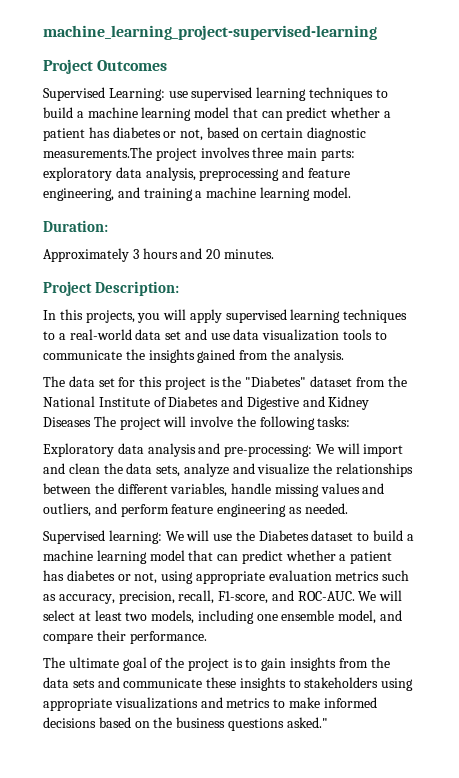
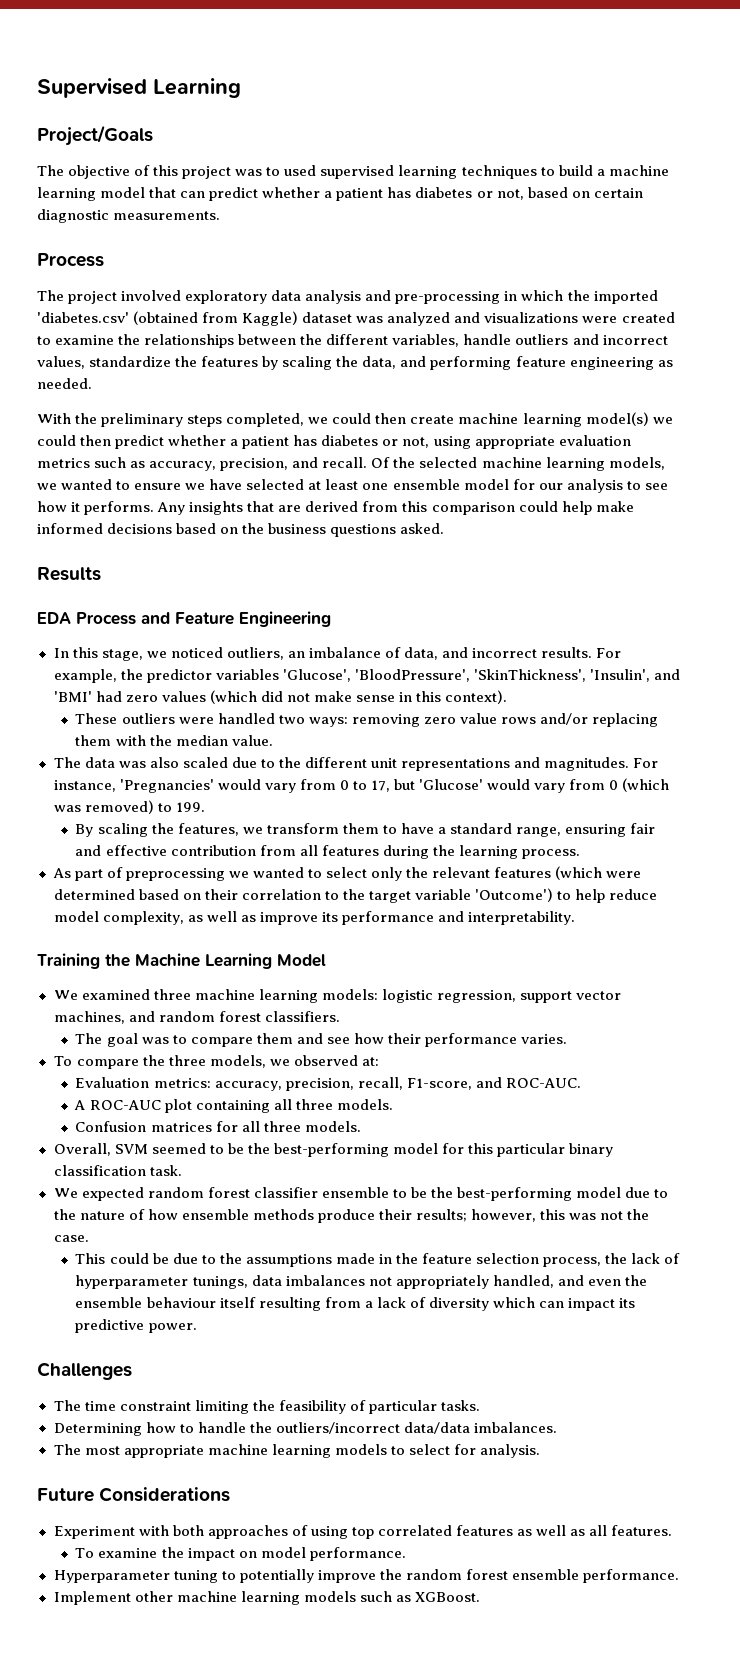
[43,25,377,40] [43,59,168,74] [43,87,188,101] machine_learning_project-supervised-learning // Project Outcomes // Supervised Learning: use -> [37,78,241,98] [37,125,153,146] [37,165,317,179] Supervised Learning // Project/Goals // The objective of this project was to used
[43,147,355,161] [43,167,350,181] [43,187,351,201] [43,220,108,232] [43,248,274,262] [43,281,179,296] [43,309,408,323] [43,329,387,341] [43,349,344,363] [43,376,407,390] [43,396,370,410] [43,416,351,430] [43,443,404,457] [43,463,310,477] measurements.The project involves three main parts: exploratory data analysis, preprocessing and feature engineering, and training a machine learning model. // Duration: // Approximately 3 hours and 20 minutes. // Project Description: // In this projects, you will apply supervised learning techniques to a real-world data set and use data visualization tools to communicate the insights gained from the analysis. // The data set for this project is the "Diabetes" dataset from the National Institute of Diabetes and Digestive and Kidney Diseases The project will involve the following tasks: // Exploratory data analysis and pre-processing: We will import and clean the data sets, analyze and visualize -> [113,211,221,220] [37,253,104,267] [37,290,658,304] [37,311,675,326] [37,335,115,345] measurements. // Process // The project involved exploratory data analysis and pre-processing in which the imported 'diabetes.csv' (obtained from Kaggle) dataset was analyzed and visualizations were created to examine
[274,483,385,497] [43,503,348,517] [43,530,414,544] [43,550,239,564] missing values and outliers, and perform feature engineering as needed. // Supervised learning: We will use the Diabetes dataset to build a machine learning model that can -> [515,334,668,345] [37,356,673,370] [37,378,92,389] [37,412,673,427] [37,435,112,446] outliers and incorrect values, standardize the features by scaling the data, and performing feature engineering as needed. // With the preliminary steps completed, we could then create machine learning model(s) we could then
[178,590,403,604] [43,610,403,624] [43,630,207,644] [43,657,390,671] [43,677,414,691] [43,697,286,711] recall, F1-score, and ROC-AUC. We will select at least two models, including one ensemble model, and compare their performance. // The ultimate goal of the project is to gain insights from the data sets and communicate these insights to stakeholders using appropriate visualizations and metrics to -> [292,457,665,471] [37,479,668,493] [37,501,592,515] and recall. Of the selected machine learning models, we wanted to ensure we have selected at least one ensemble model for our analysis to see how it performs. Any insights that are derived from this comparison could help
[286,717,328,728] asked." -> [400,523,445,534] [37,567,101,581] [37,611,331,627] [53,647,622,661] [53,669,680,683] [53,690,508,704] [75,713,659,727] [75,735,273,746] [53,757,659,771] [53,778,670,793] [53,800,205,814] [75,823,656,837] [75,845,580,859] [52,866,642,881] [53,888,658,903] [53,911,575,925] [37,953,326,969] [53,989,621,1003] [53,1011,340,1024] [75,1033,568,1047] [53,1055,379,1069] [75,1077,581,1091] [74,1099,393,1113] [75,1121,361,1132] [53,1143,614,1157] [53,1165,182,1176] [53,1187,669,1201] [53,1209,650,1223] [53,1235,89,1242] [75,1253,681,1267] [75,1275,647,1289] [75,1297,636,1311] [75,1319,197,1333] [37,1362,132,1380] [53,1400,480,1414] [53,1422,557,1436] [53,1444,540,1458] [37,1487,231,1502] [53,1525,673,1539] [75,1547,406,1561] [53,1569,679,1583] [53,1591,480,1605] asked. // Results // EDA Process and Feature Engineering // In this stage, we noticed outliers, an imbalance of data, and incorrect results. For example, the predictor variables 'Glucose', 'BloodPressure', 'SkinThickness', 'Insulin', and 'BMI' had zero values (which did not make sense in this context). // These outliers were handled two ways: removing zero value rows and/or replacing them with the median value. // The data was also scaled due to the different unit representations and magnitudes. For instance, 'Pregnancies' would vary from 0 to 17, but 'Glucose' would vary from 0 (which was removed) to 199. // By scaling the features, we transform them to have a standard range, ensuring fair and effective contribution from all features during the learning process. // As part of preprocessing we wanted to select only the relevant features (which were determined based on their correlation to the target variable 'Outcome') to help reduce model complexity, as well as improve its performance and interpretability. // Training the Machine Learning Model // We examined three machine learning models: logistic regression, support vector machines, and random forest classifiers. // The goal was to compare them and see how their performance varies. // To compare the three models, we observed at: // Evaluation metrics: accuracy, precision, recall, F1-score, and ROC-AUC. // A ROC-AUC plot containing all three models. // Confusion matrices for all three models. // Overall, SVM seemed to be the best-performing model for this particular binary classification task. // We expected random forest classifier ensemble to be the best-performing model due to the nature of how ensemble methods produce their results; however, this was not the case. // This could be due to the assumptions made in the feature selection process, the lack of hyperparameter tunings, data imbalances not appropriately handled, and even the ensemble behaviour itself resulting from a lack of diversity which can impact its predictive power. // Challenges // The time constraint limiting the feasibility of particular tasks. // Determining how to handle the outliers/incorrect data/data imbalances. // The most appropriate machine learning models to select for analysis. // Future Considerations // Experiment with both approaches of using top correlated features as well as all features. // To examine the impact on model performance. // Hyperparameter tuning to potentially improve the random forest ensemble performance. // Implement other machine learning models such as XGBoost.

